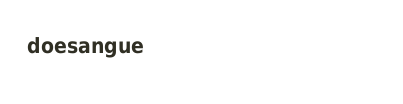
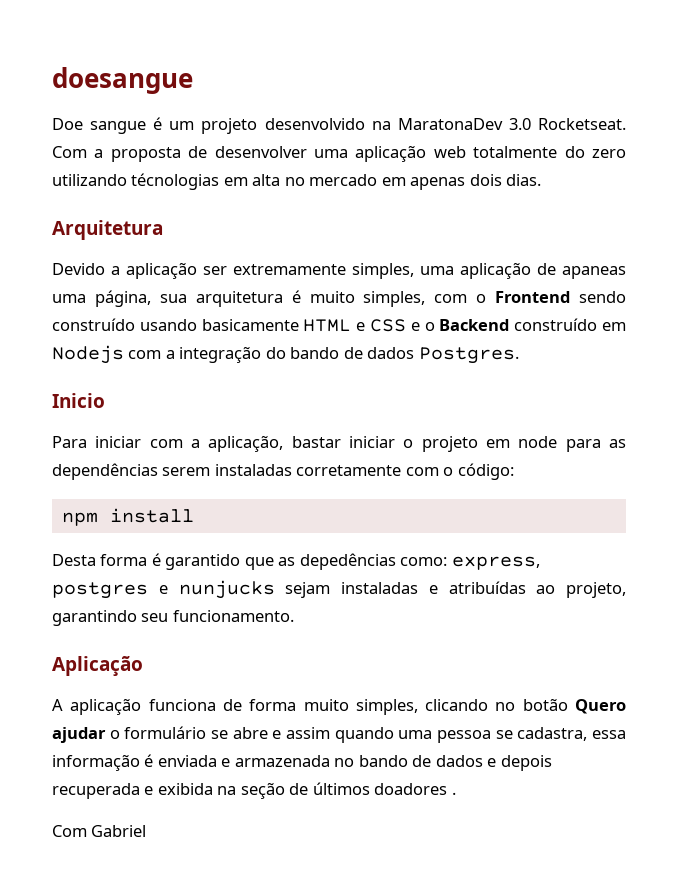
(144, 47) none -> [52,117,626,134] [52,145,626,162] [52,173,542,190] [52,220,163,240] [52,262,626,279] [52,290,626,307] [52,318,626,332] [52,345,519,364] [52,393,105,408] [52,435,626,452] [52,463,514,480] [61,508,194,526] [52,553,540,570] [52,580,626,599] [52,610,294,626] [52,656,143,676] [52,698,626,715] [52,726,626,743] [52,754,552,771] [52,782,456,799] [52,825,147,837] // Doe sangue é um projeto desenvolvido na MaratonaDev 3.0 Rocketseat. Com a proposta de desenvolver uma aplicação web totalmente do zero utilizando técnologias em alta no mercado em apenas dois dias. // Arquitetura // Devido a aplicação ser extremamente simples, uma aplicação de apaneas uma página, sua arquitetura é muito simples, com o Frontend sendo construído usando basicamente HTML e CSS e o Backend construído em Nodejs com a integração do bando de dados Postgres. // Inicio // Para iniciar com a aplicação, bastar iniciar o projeto em node para as dependências serem instaladas corretamente com o código: // npm install // Desta forma é garantido que as depedências como: express, postgres e nunjucks sejam instaladas e atribuídas ao projeto, garantindo seu funcionamento. // Aplicação // A aplicação funciona de forma muito simples, clicando no botão Quero ajudar o formulário se abre e assim quando uma pessoa se cadastra, essa informação é enviada e armazenada no bando de dados e depois recuperada e exibida na seção de últimos doadores . // Com Gabriel

